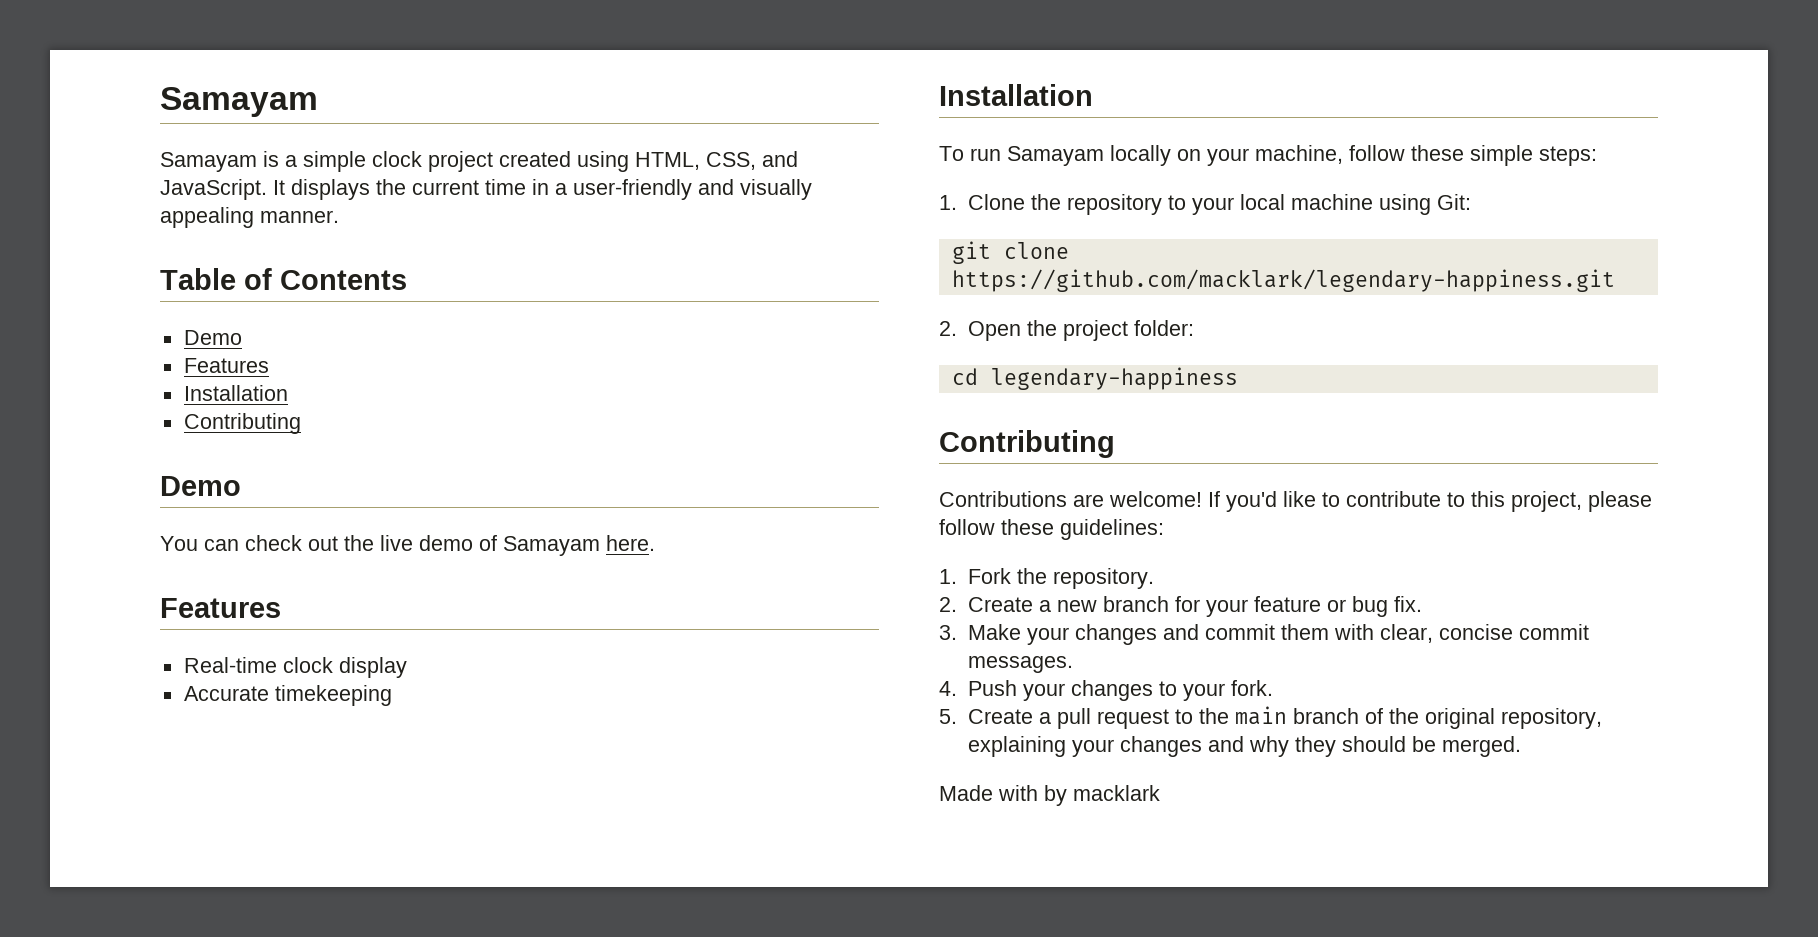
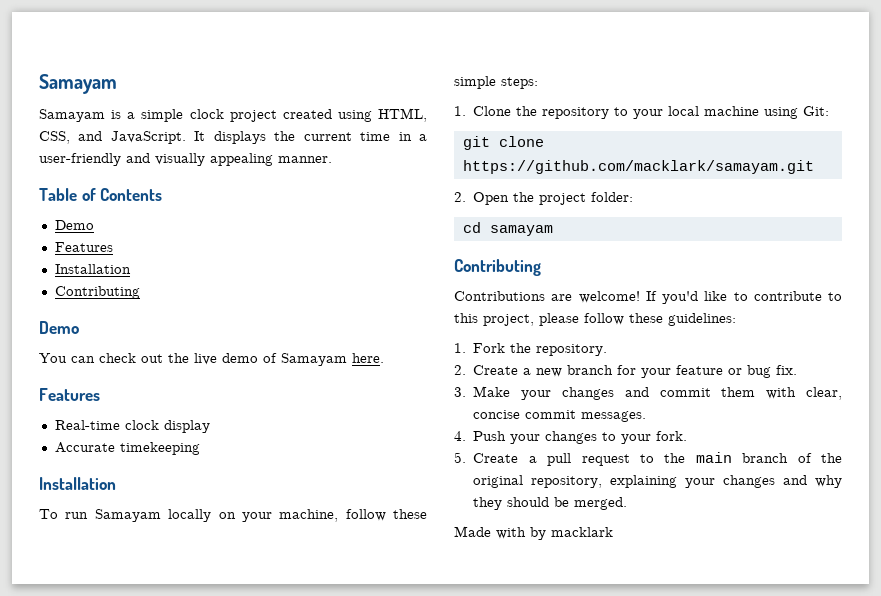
[951,269,1615,292] https://github.com/macklark/legendary-happiness.git -> [462,160,814,174] https://github.com/macklark/samayam.git
[990,367,1238,390] legendary-happiness -> [489,225,553,236] samayam

